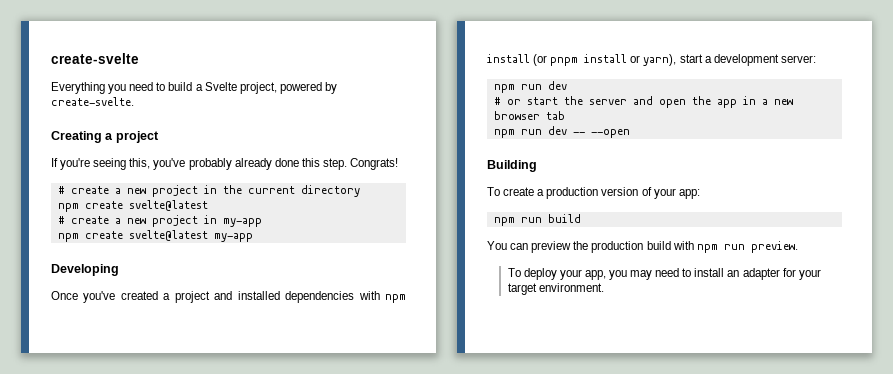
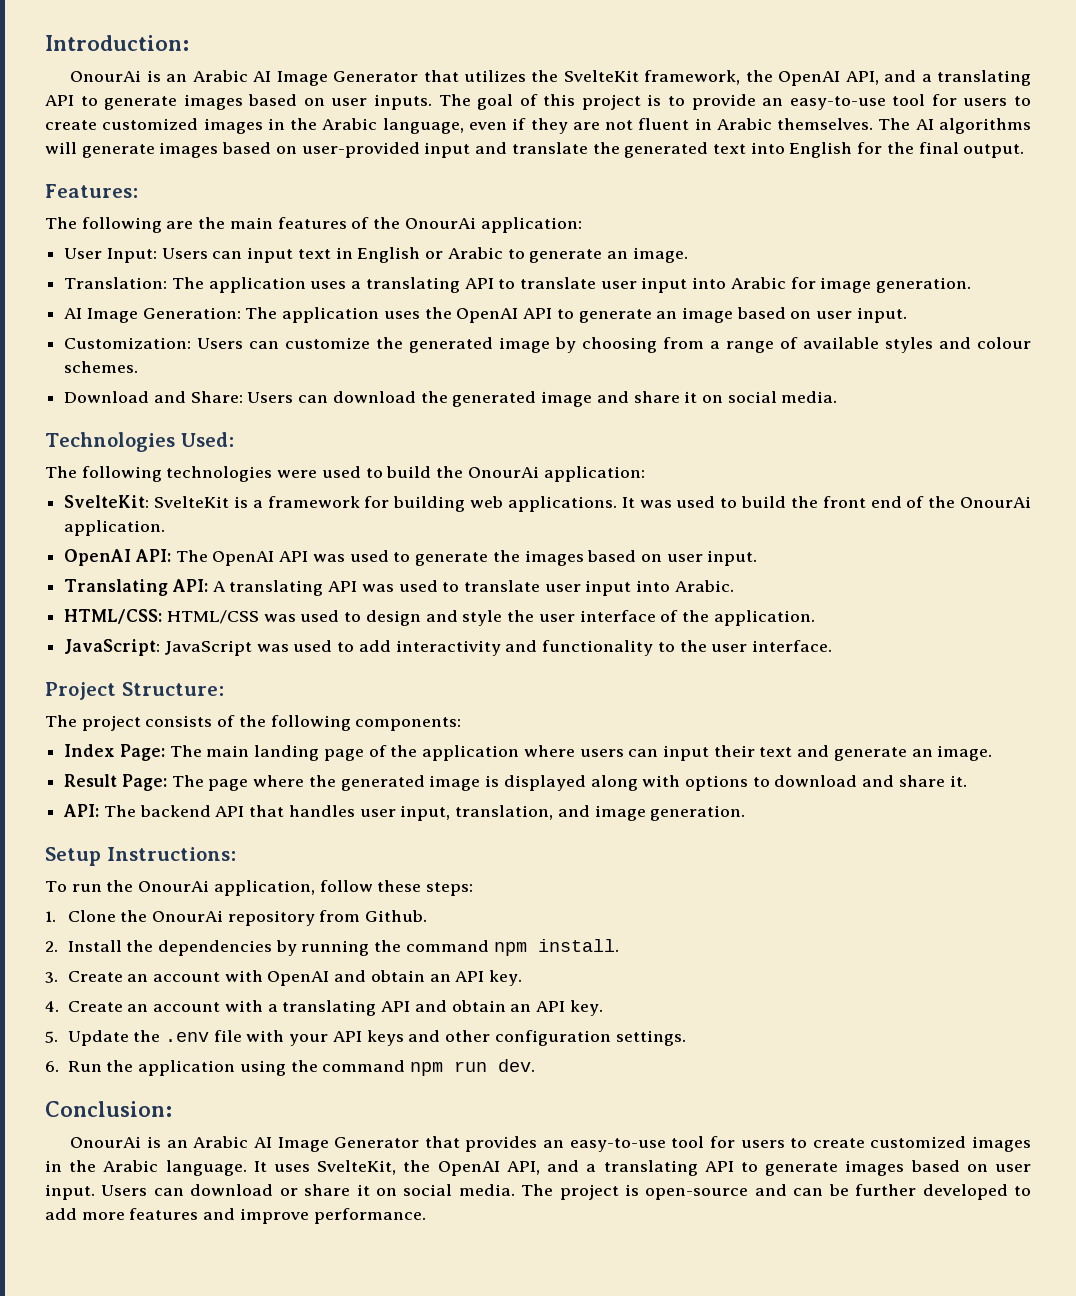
[51,53,139,64] [51,82,337,94] [51,97,134,106] [51,131,159,143] [51,158,399,170] [57,185,360,197] [57,200,208,212] [57,215,262,227] [57,230,253,242] [51,264,119,276] [51,291,406,303] [487,54,816,66] [493,81,567,93] [493,96,793,108] [493,111,565,120] [493,126,630,138] [487,160,537,172] [487,187,700,199] [493,214,581,226] [487,241,798,253] [507,268,821,280] [507,283,604,295] create-svelte // Everything you need to build a Svelte project, powered by create-svelte. // Creating a project // If you're seeing this, you've probably already done this step. Congrats! // # create a new project in the current directory // npm create svelte@latest // # create a new project in my-app // npm create svelte@latest my-app // Developing // Once you've created a project and installed dependencies with npm install (or pnpm install or yarn), start a development server: // npm run dev // # or start the server and open the app in a new browser tab // npm run dev -- --open // Building // To create a production version of your app: // npm run build // You can preview the production build with npm run preview. // To deploy your app, you may need to install an adapter for your target environment. -> [45,35,189,51] [70,70,1031,86] [45,94,1031,110] [45,118,1032,134] [45,142,1025,158] [45,184,138,198] [45,217,582,233] [64,247,688,263] [64,277,972,293] [64,307,907,323] [64,337,1031,353] [64,361,139,373] [64,391,838,407] [45,432,234,452] [45,466,645,482] [64,495,1031,512] [64,520,166,536] [64,549,758,566] [64,579,734,596] [64,609,815,626] [64,639,832,656] [45,682,224,700] [45,715,462,731] [64,744,993,761] [64,774,967,791] [63,804,746,821] [45,847,236,866] [45,880,474,896] [45,910,428,926] [45,939,619,956] [45,970,523,986] [45,1000,603,1016] [45,1030,686,1046] [45,1059,536,1076] [45,1101,172,1117] [70,1136,1031,1152] [45,1160,1031,1176] [45,1184,1031,1200] [45,1208,426,1224] Introduction: // OnourAi is an Arabic AI Image Generator that utilizes the SvelteKit framework, the OpenAI API, and a translating API to generate images based on user inputs. The goal of this project is to provide an easy-to-use tool for users to create customized images in the Arabic language, even if they are not fluent in Arabic themselves. The AI algorithms will generate images based on user-provided input and translate the generated text into English for the final output. // Features: // The following are the main features of the OnourAi application: // User Input: Users can input text in English or Arabic to generate an image. // Translation: The application uses a translating API to translate user input into Arabic for image generation. // AI Image Generation: The application uses the OpenAI API to generate an image based on user input. // Customization: Users can customize the generated image by choosing from a range of available styles and colour schemes. // Download and Share: Users can download the generated image and share it on social media. // Technologies Used: // The following technologies were used to build the OnourAi application: // SvelteKit: SvelteKit is a framework for building web applications. It was used to build the front end of the OnourAi application. // OpenAI API: The OpenAI API was used to generate the images based on user input. // Translating API: A translating API was used to translate user input into Arabic. // HTML/CSS: HTML/CSS was used to design and style the user interface of the application. // JavaScript: JavaScript was used to add interactivity and functionality to the user interface. // Project Structure: // The project consists of the following components: // Index Page: The main landing page of the application where users can input their text and generate an image. // Result Page: The page where the generated image is displayed along with options to download and share it. // API: The backend API that handles user input, translation, and image generation. // Setup Instructions: // To run the OnourAi application, follow these steps: // 1. Clone the OnourAi repository from Github. // 2. Install the dependencies by running the command npm install. // 3. Create an account with OpenAI and obtain an API key. // 4. Create an account with a translating API and obtain an API key. // 5. Update the .env file with your API keys and other configuration settings. // 6. Run the application using the command npm run dev. // Conclusion: // OnourAi is an Arabic AI Image Generator that provides an easy-to-use tool for users to create customized images in the Arabic language. It uses SvelteKit, the OpenAI API, and a translating API to generate images based on user input. Users can download or share it on social media. The project is open-source and can be further developed to add more features and improve performance.

